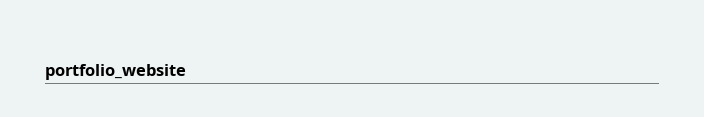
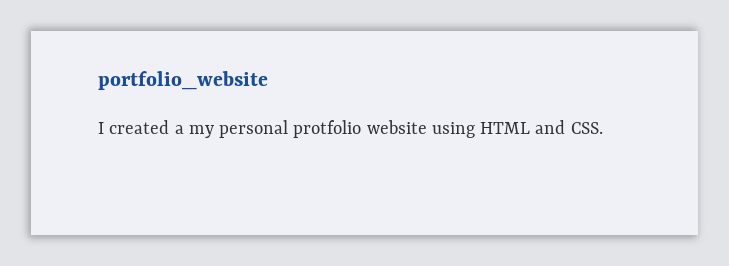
(186, 72) none -> [98,120,603,138] // I created a my personal protfolio website using HTML and CSS.

